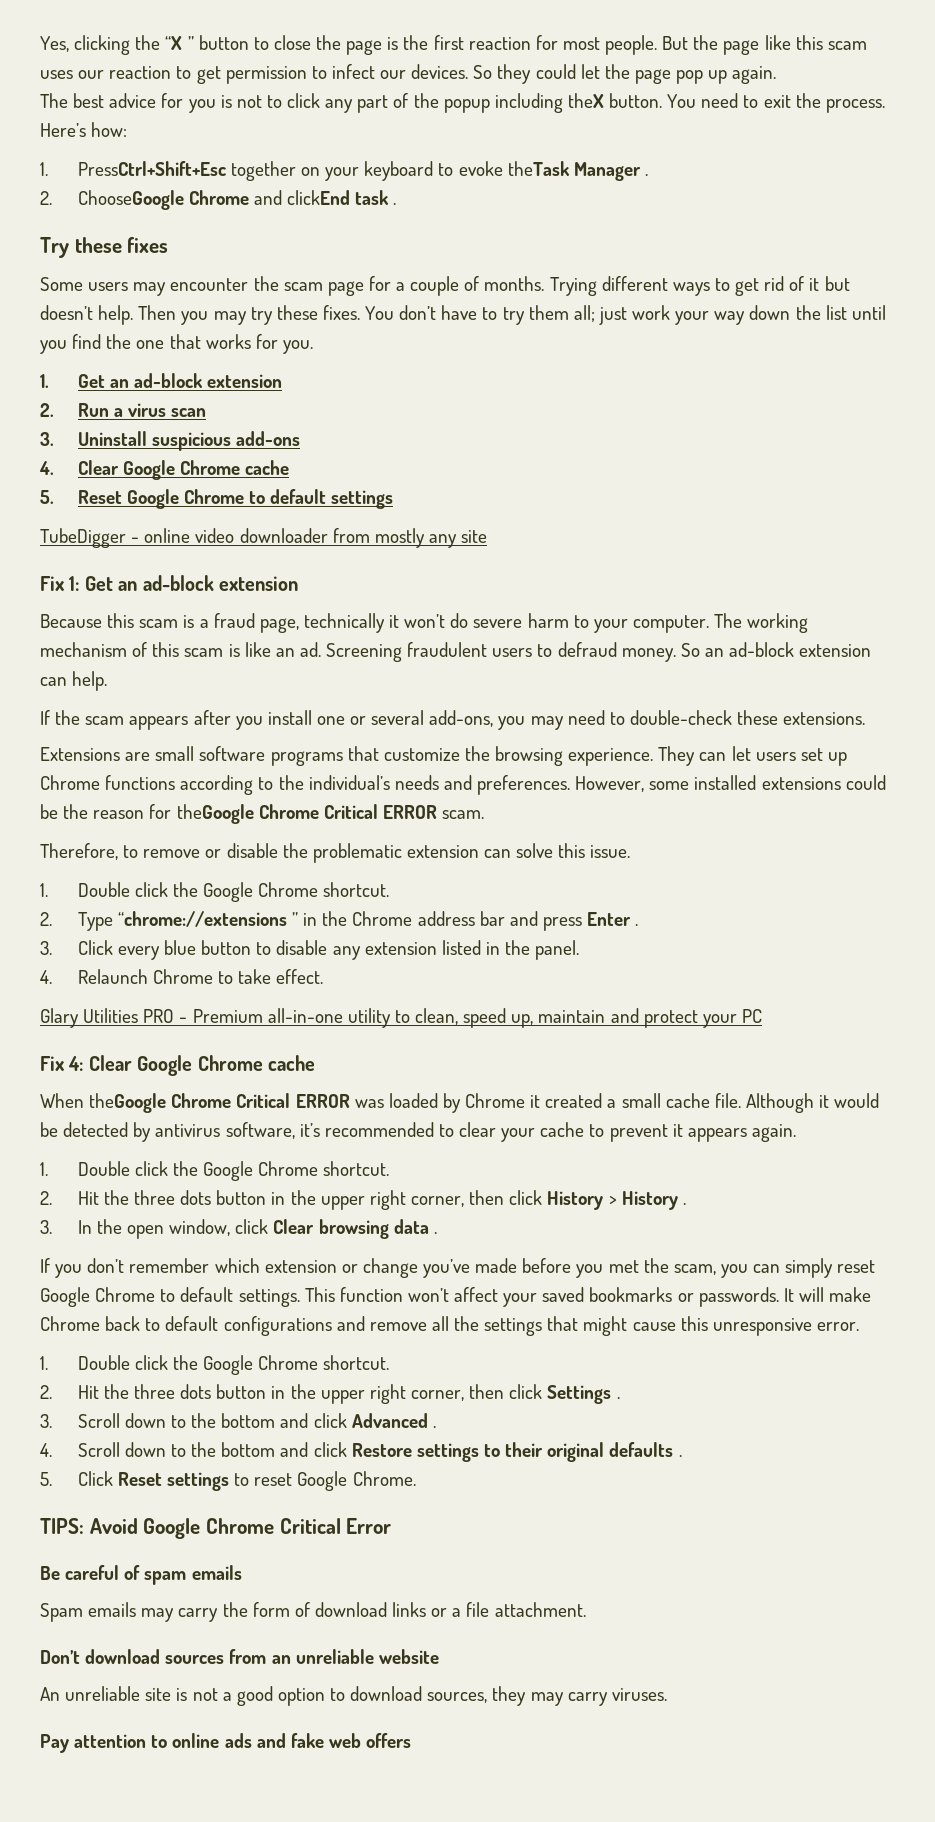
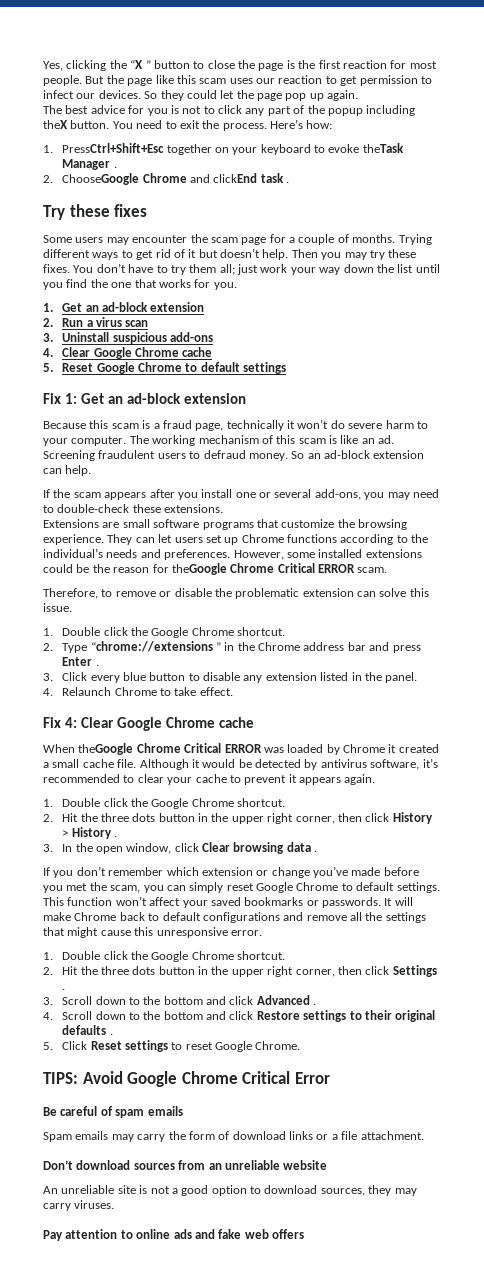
[40,528,488,548] // TubeDigger - online video downloader from mostly any site -> (287, 368) none
[40,1008,762,1028] // Glary Utilities PRO - Premium all-in-one utility to clean, speed up, maintain and protect your PC -> (233, 691) none

